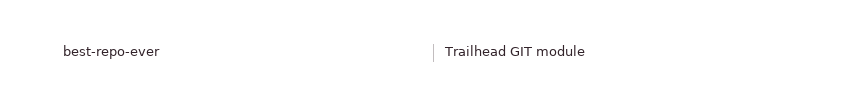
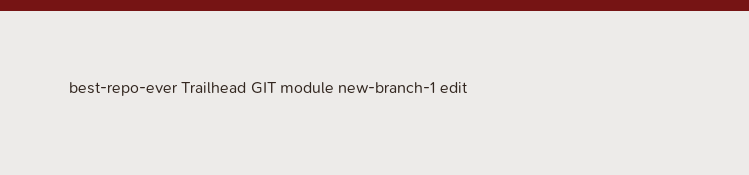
(160, 52) // -> (178, 89) none
(585, 50) none -> [338,82,468,93] new-branch-1 edit

